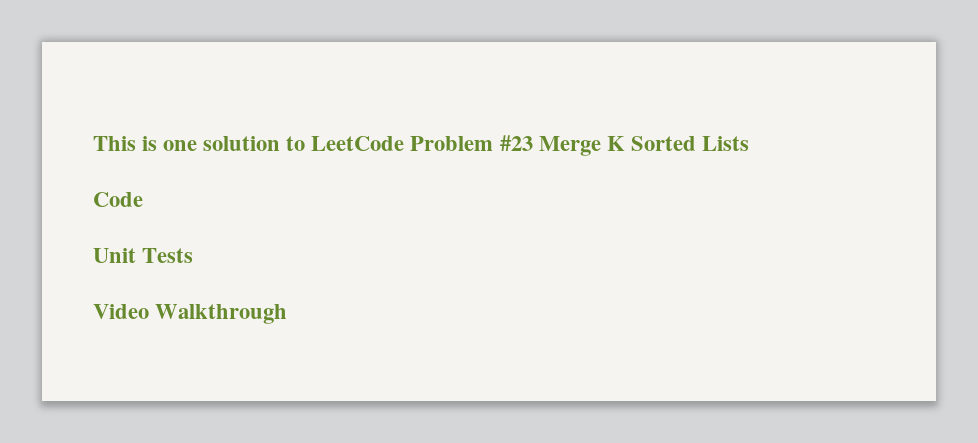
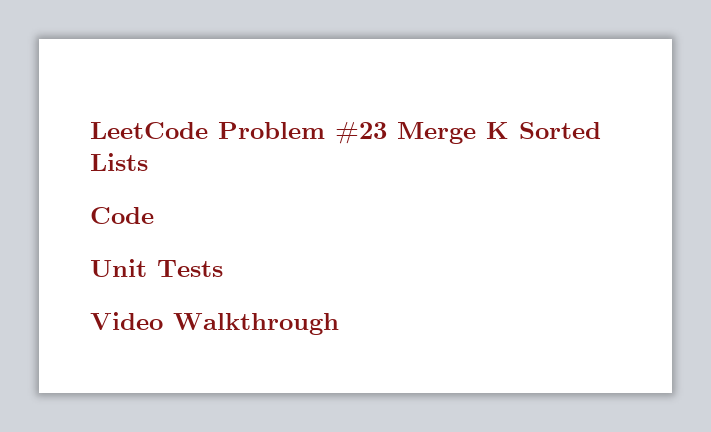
[93,136,306,151] This is one solution to -> (90, 130) none

